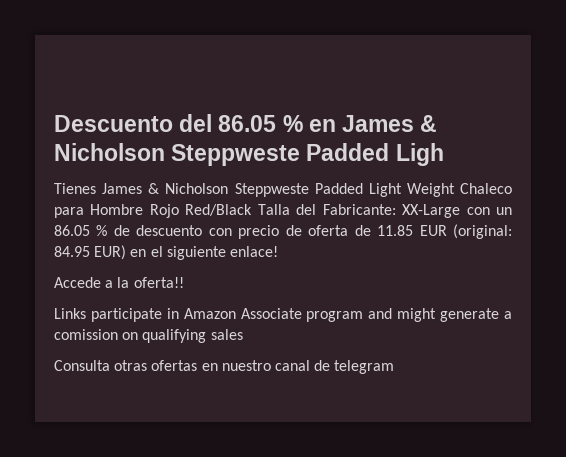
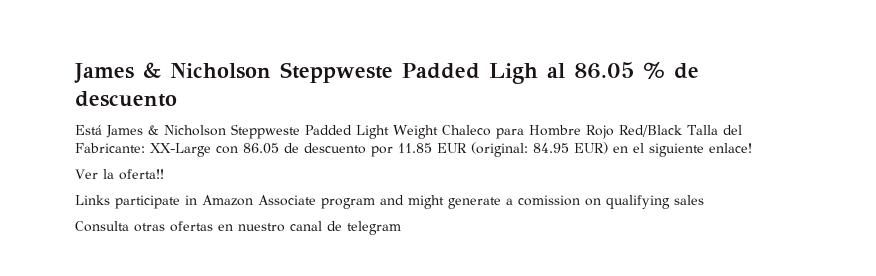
[54,114,336,132] Descuento del 86.05 % en -> (74, 73) none
[54,183,96,194] // Tienes -> [546,62,699,79] [75,91,177,107] [75,125,102,135] al 86.05 % de descuento // Está
[496,207,512,215] [54,225,371,239] un 86.05 % de descuento con precio de oferta de -> [243,143,393,157] 86.05 de descuento por
[54,277,114,288] Accede a -> [75,169,98,179] Ver

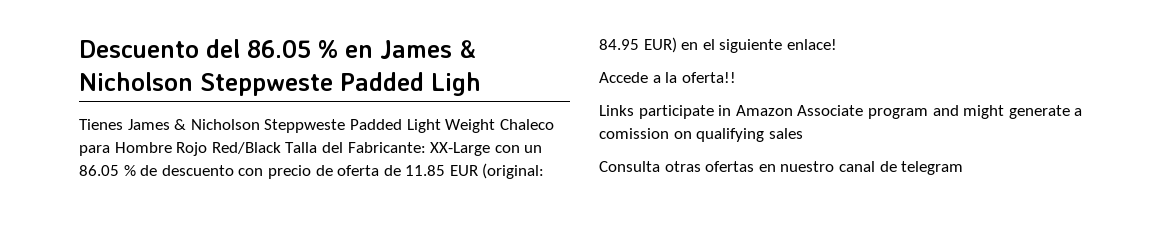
(74, 73) none -> [79,39,373,58] Descuento del 86.05 % en
[546,62,699,79] [75,91,177,107] [75,125,102,135] al 86.05 % de descuento // Está -> [79,119,123,130] // Tienes
[243,143,393,157] 86.05 de descuento por -> [524,145,543,153] [79,165,401,179] un 86.05 % de descuento con precio de oferta de
[75,169,98,179] Ver -> [599,72,661,83] Accede a

